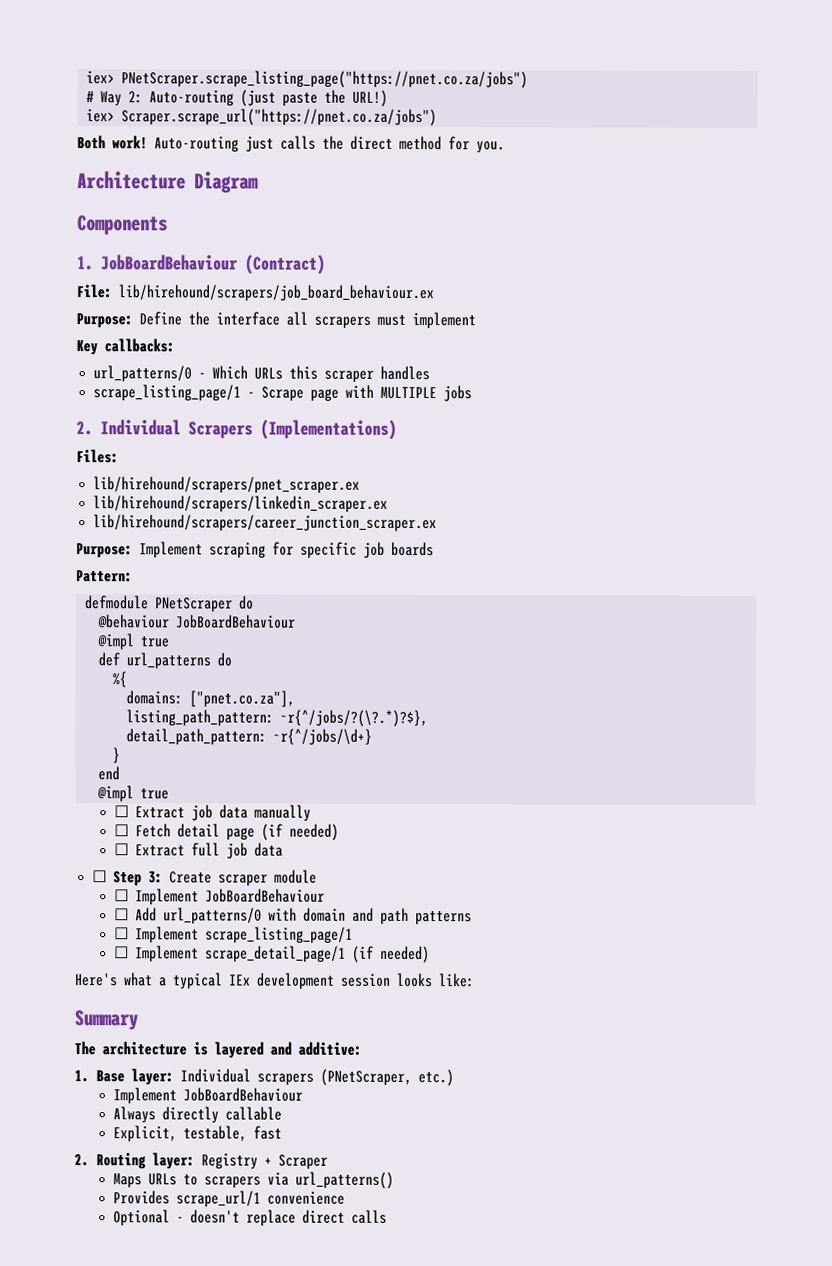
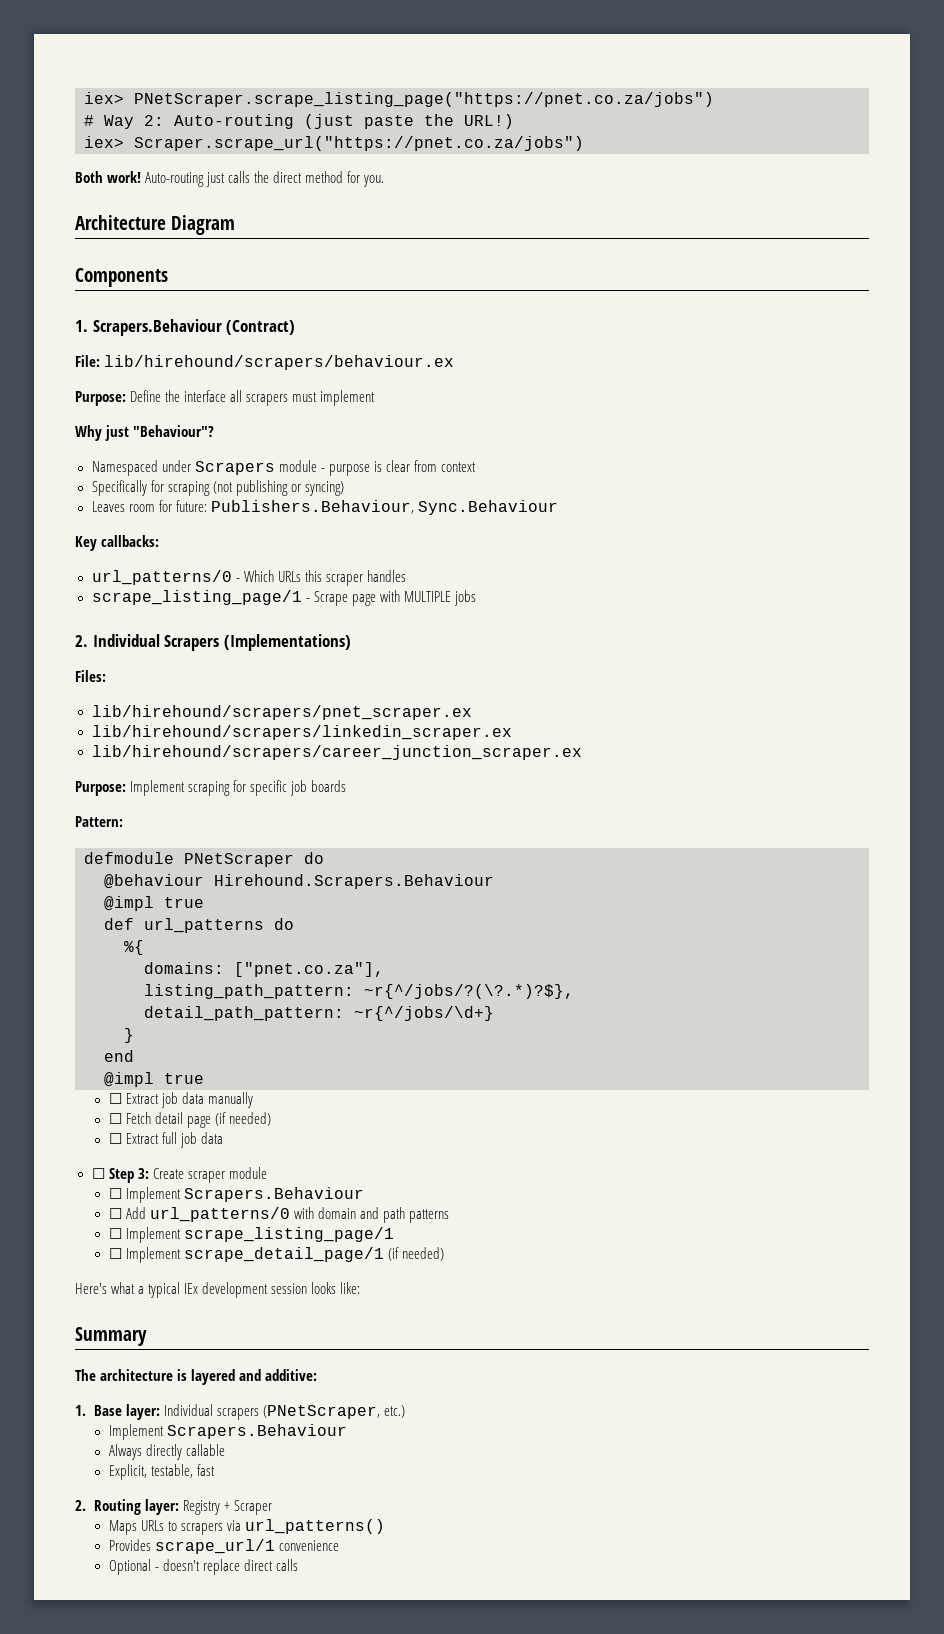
[101,254,238,271] JobBoardBehaviour -> [92,319,222,336] Scrapers.Behaviour
[118,284,434,303] lib/hirehound/scrapers/job_board_behaviour.ex -> [104,355,455,370] lib/hirehound/scrapers/behaviour.ex
(476, 320) none -> [75,425,215,441] [91,460,476,476] [91,480,344,496] [91,500,558,515] // Why just "Behaviour"? // Namespaced under Scrapers module - purpose is clear from context // Specifically for scraping (not publishing or syncing) // Leaves room for future: Publishers.Behaviour, Sync.Behaviour
[176,614,297,629] JobBoardBehaviour -> [214,874,494,889] Hirehound.Scrapers.Behaviour
[205,888,326,903] JobBoardBehaviour -> [183,1187,364,1202] Scrapers.Behaviour
[183,1087,304,1102] JobBoardBehaviour -> [166,1424,347,1439] Scrapers.Behaviour

